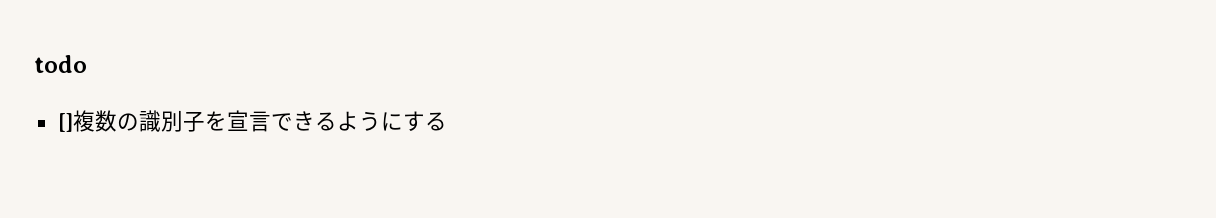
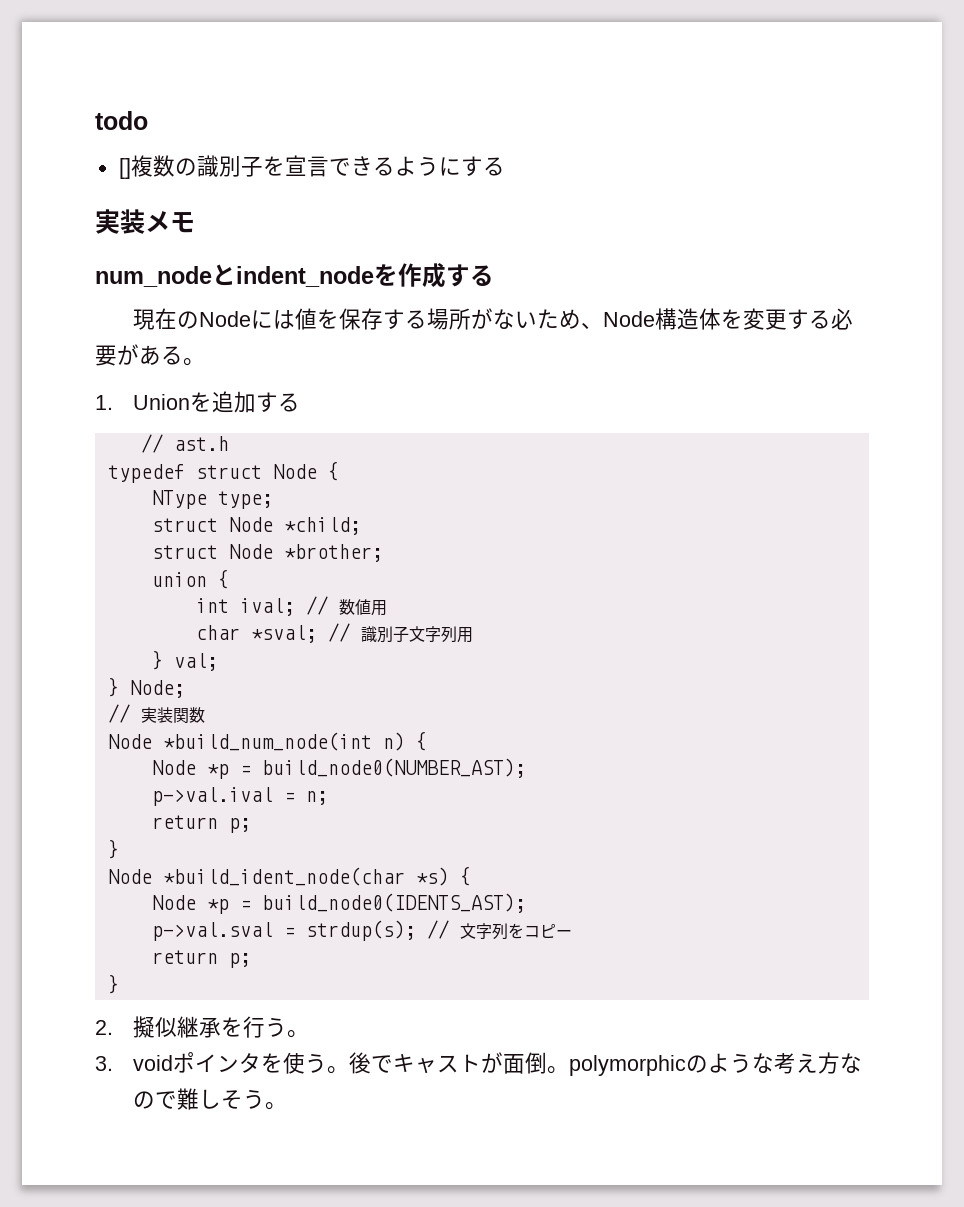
(447, 121) none -> [95,209,195,234] [95,263,494,288] [133,308,854,330] [95,344,205,366] [95,391,301,413] [140,434,229,453] [107,461,339,483] [151,490,273,509] [151,517,361,535] [151,544,383,562] [151,569,229,589] [195,596,387,616] [195,623,473,643] [151,650,218,671] [107,677,185,698] [107,704,205,723] [107,731,427,751] [151,758,526,779] [151,787,328,806] [151,815,251,833] [107,839,119,859] [107,866,471,886] [151,893,526,914] [151,920,572,941] [151,950,251,968] [107,974,119,994] [95,1016,310,1038] [95,1052,863,1076] [133,1088,288,1110] // 実装メモ // num_nodeとindent_nodeを作成する // 現在のNodeには値を保存する場所がないため、Node構造体を変更する必要がある。 // 1. Unionを追加する // // ast.h // typedef struct Node { // NType type; // struct Node *child; // struct Node *brother; // union { // int ival; // 数値用 // char *sval; // 識別子文字列用 // } val; // } Node; // // 実装関数 // Node *build_num_node(int n) { // Node *p = build_node0(NUMBER_AST); // p->val.ival = n; // return p; // } // Node *build_ident_node(char *s) { // Node *p = build_node0(IDENTS_AST); // p->val.sval = strdup(s); // 文字列をコピー // return p; // } // 2.擬似継承を行う。 // 3. voidポインタを使う。後でキャストが面倒。polymorphicのような考え方なので難しそう。

